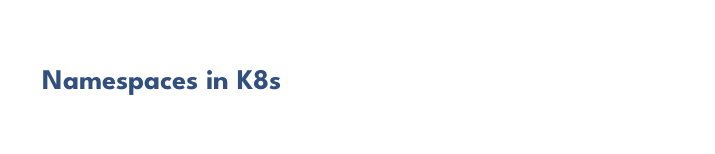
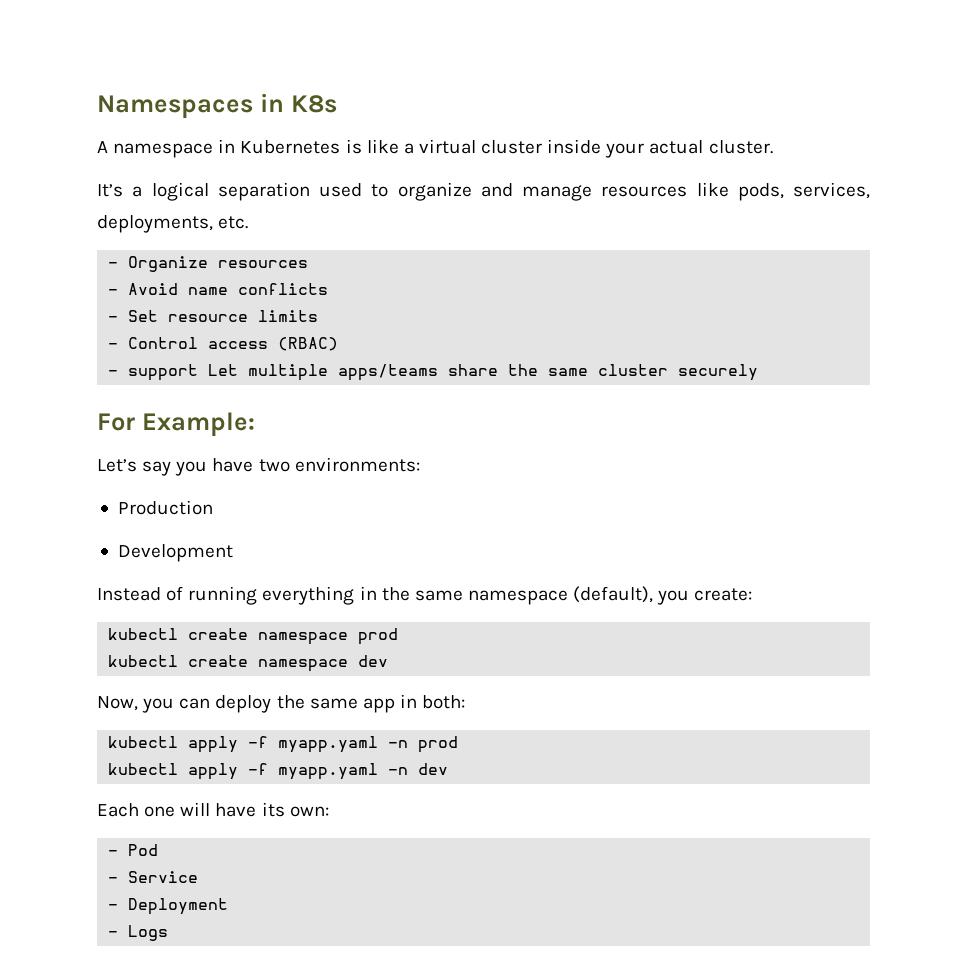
(281, 79) none -> [97,139,773,158] [97,182,870,201] [97,215,249,233] [108,256,309,272] [108,283,329,295] [108,310,319,322] [108,337,339,351] [108,364,759,381] [97,412,255,437] [97,457,420,476] [117,500,213,515] [117,544,233,562] [97,586,753,605] [108,628,399,645] [108,655,389,672] [97,694,466,713] [108,736,459,753] [108,763,449,780] [97,802,329,817] [108,844,159,856] [108,871,199,883] [108,898,229,915] [108,925,169,941] // A namespace in Kubernetes is like a virtual cluster inside your actual cluster. // It’s a logical separation used to organize and manage resources like pods, services, deployments, etc. // - Organize resources // - Avoid name conflicts // - Set resource limits // - Control access (RBAC) // - support Let multiple apps/teams share the same cluster securely // For Example: // Let’s say you have two environments: // Production // Development // Instead of running everything in the same namespace (default), you create: // kubectl create namespace prod // kubectl create namespace dev // Now, you can deploy the same app in both: // kubectl apply -f myapp.yaml -n prod // kubectl apply -f myapp.yaml -n dev // Each one will have its own: // - Pod // - Service // - Deployment // - Logs

